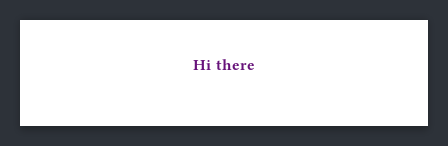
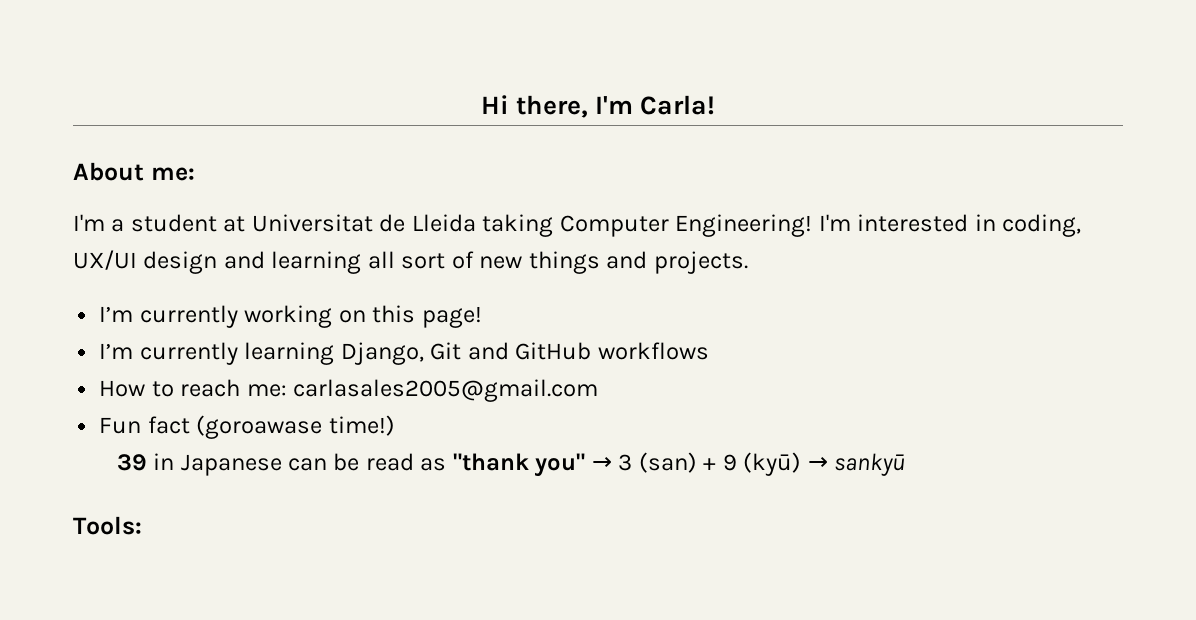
[215,59,255,70] there -> [515,95,716,118] [73,162,195,181] [73,214,1082,237] [73,250,748,274] [99,305,482,328] [99,342,709,365] [99,379,599,402] [99,415,395,439] [116,452,906,477] [73,516,142,535] there, I'm Carla! // About me: // I'm a student at Universitat de Lleida taking Computer Engineering! I'm interested in coding, UX/UI design and learning all sort of new things and projects. // I’m currently working on this page! // I’m currently learning Django, Git and GitHub workflows // How to reach me: carlasales2005@gmail.com // Fun fact (goroawase time!) // 39 in Japanese can be read as "thank you" → 3 (san) + 9 (kyū) → sankyū // Tools:

